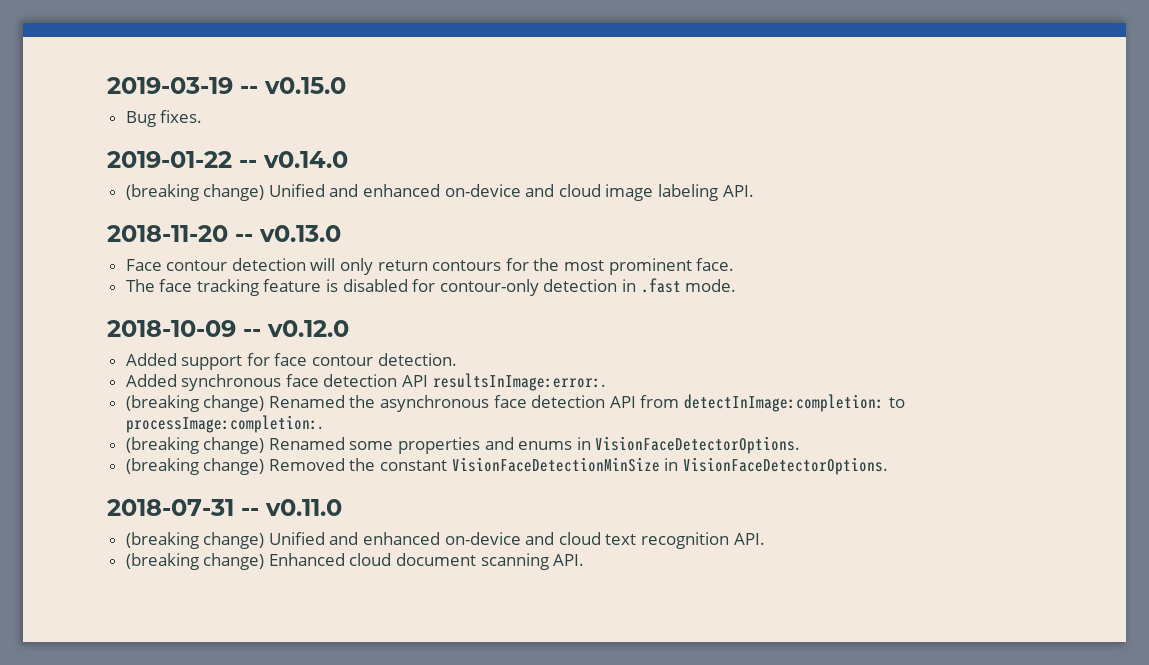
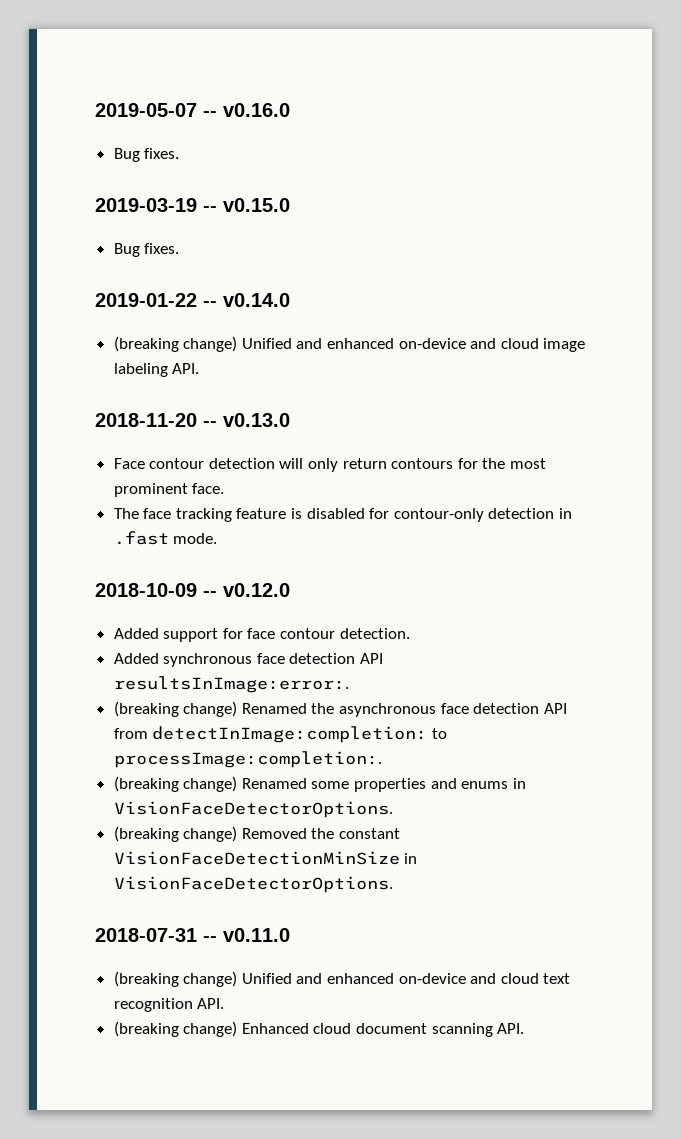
(107, 85) none -> [95,103,290,117] [113,148,180,162] 2019-05-07 -- v0.16.0 // Bug fixes. //

